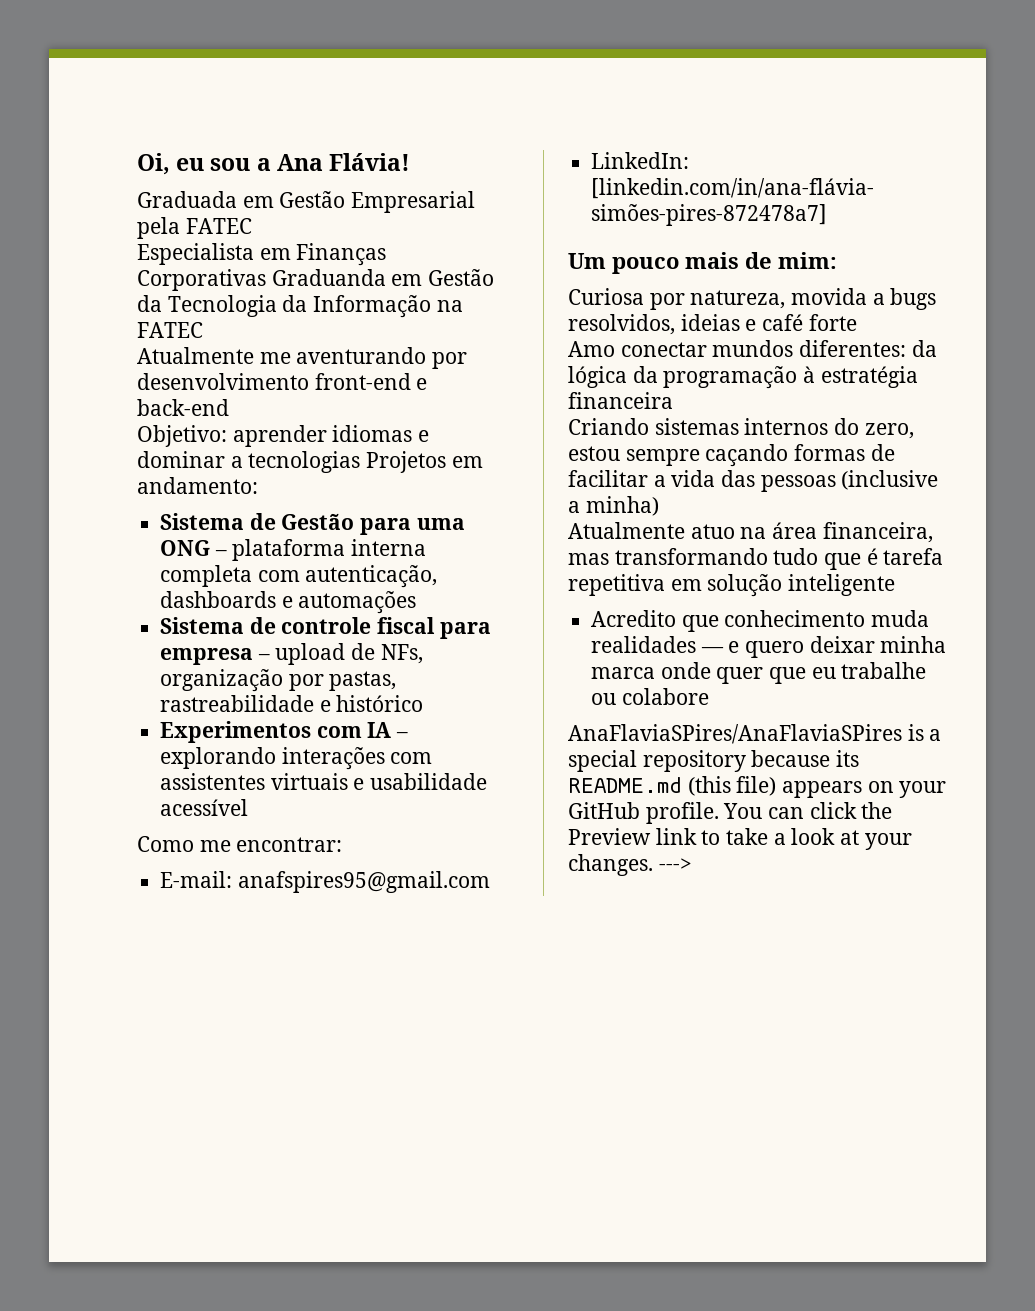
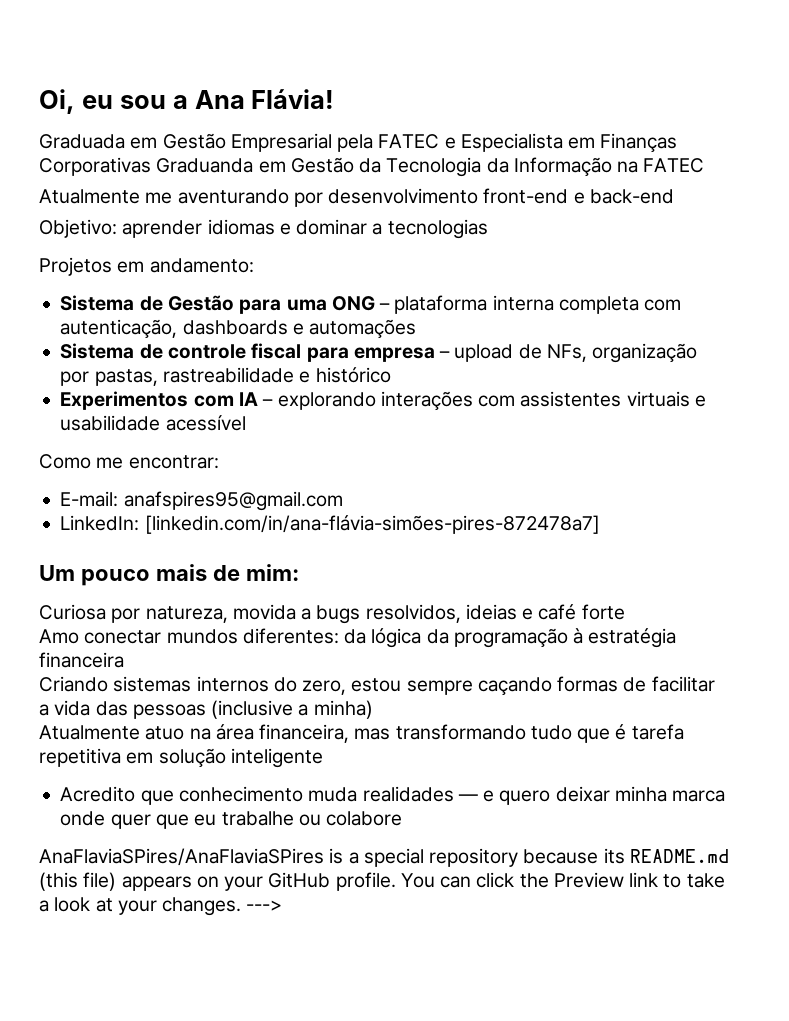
(252, 226) // -> [444,137,456,149] e
(361, 462) none -> (488, 229) //

